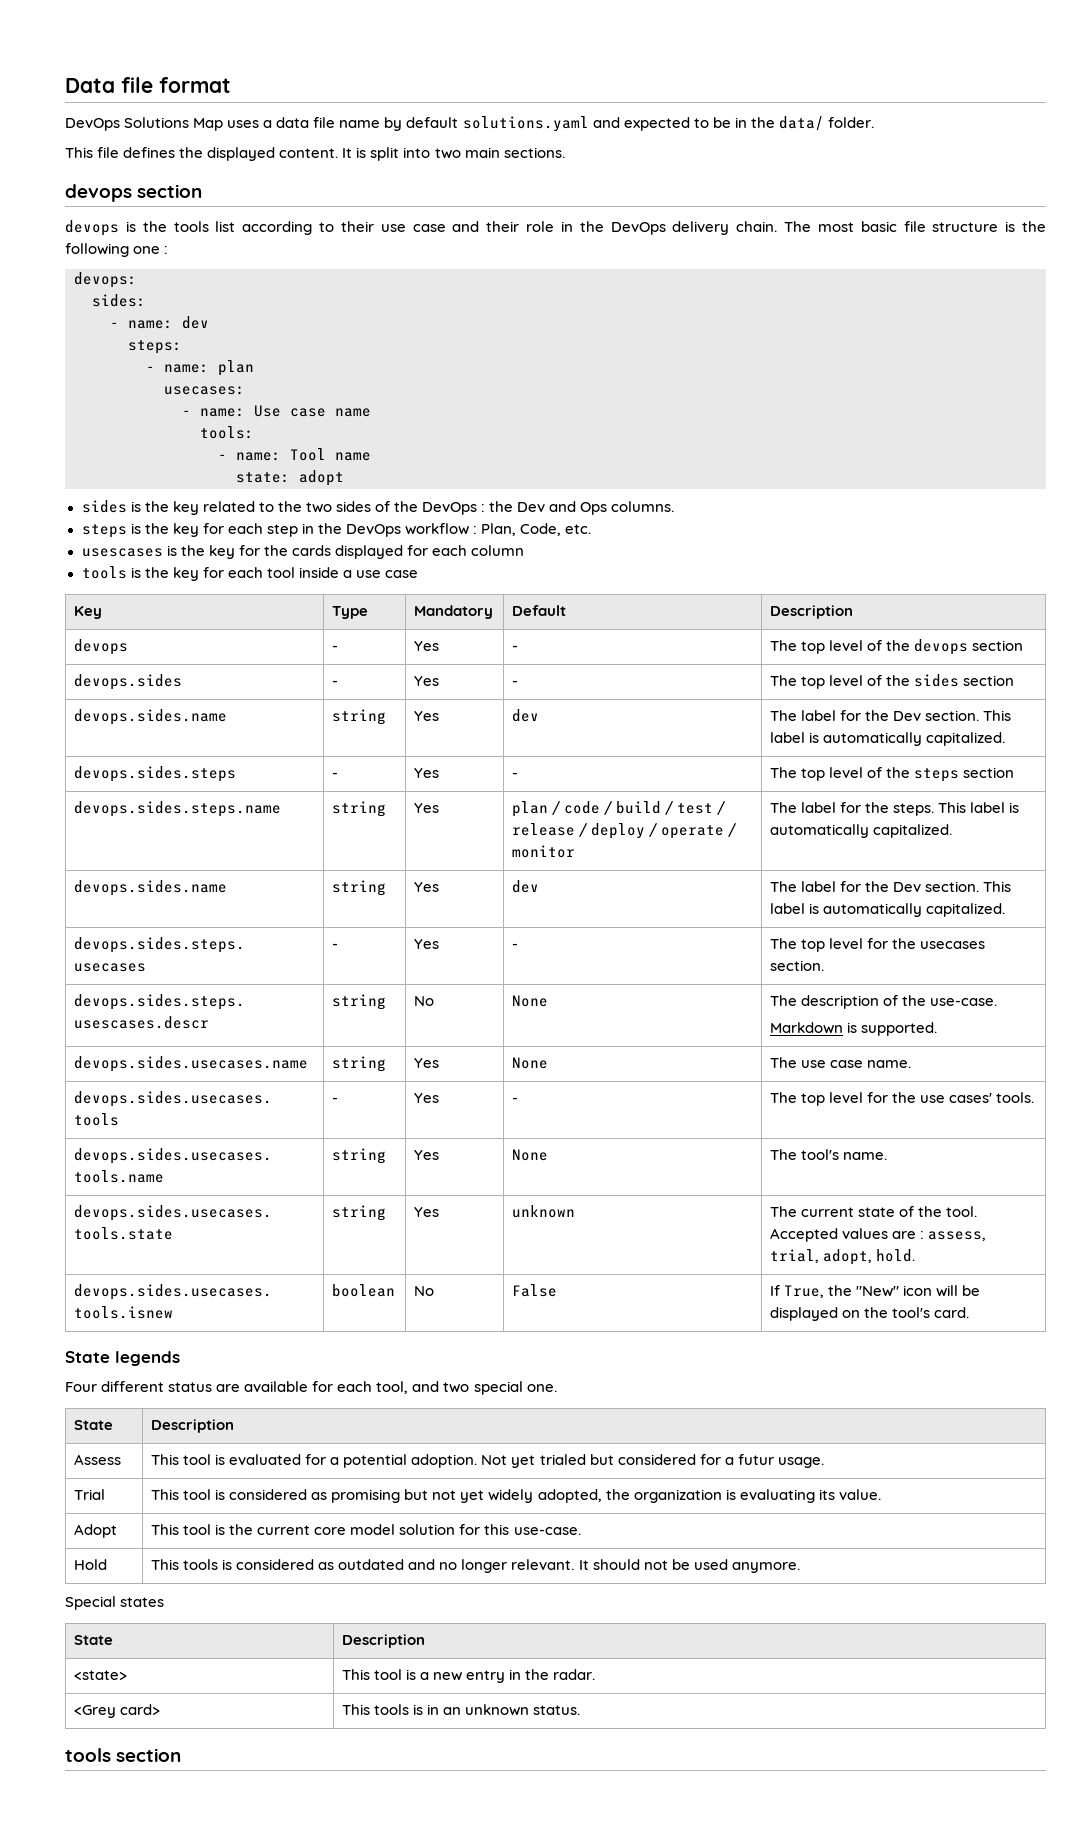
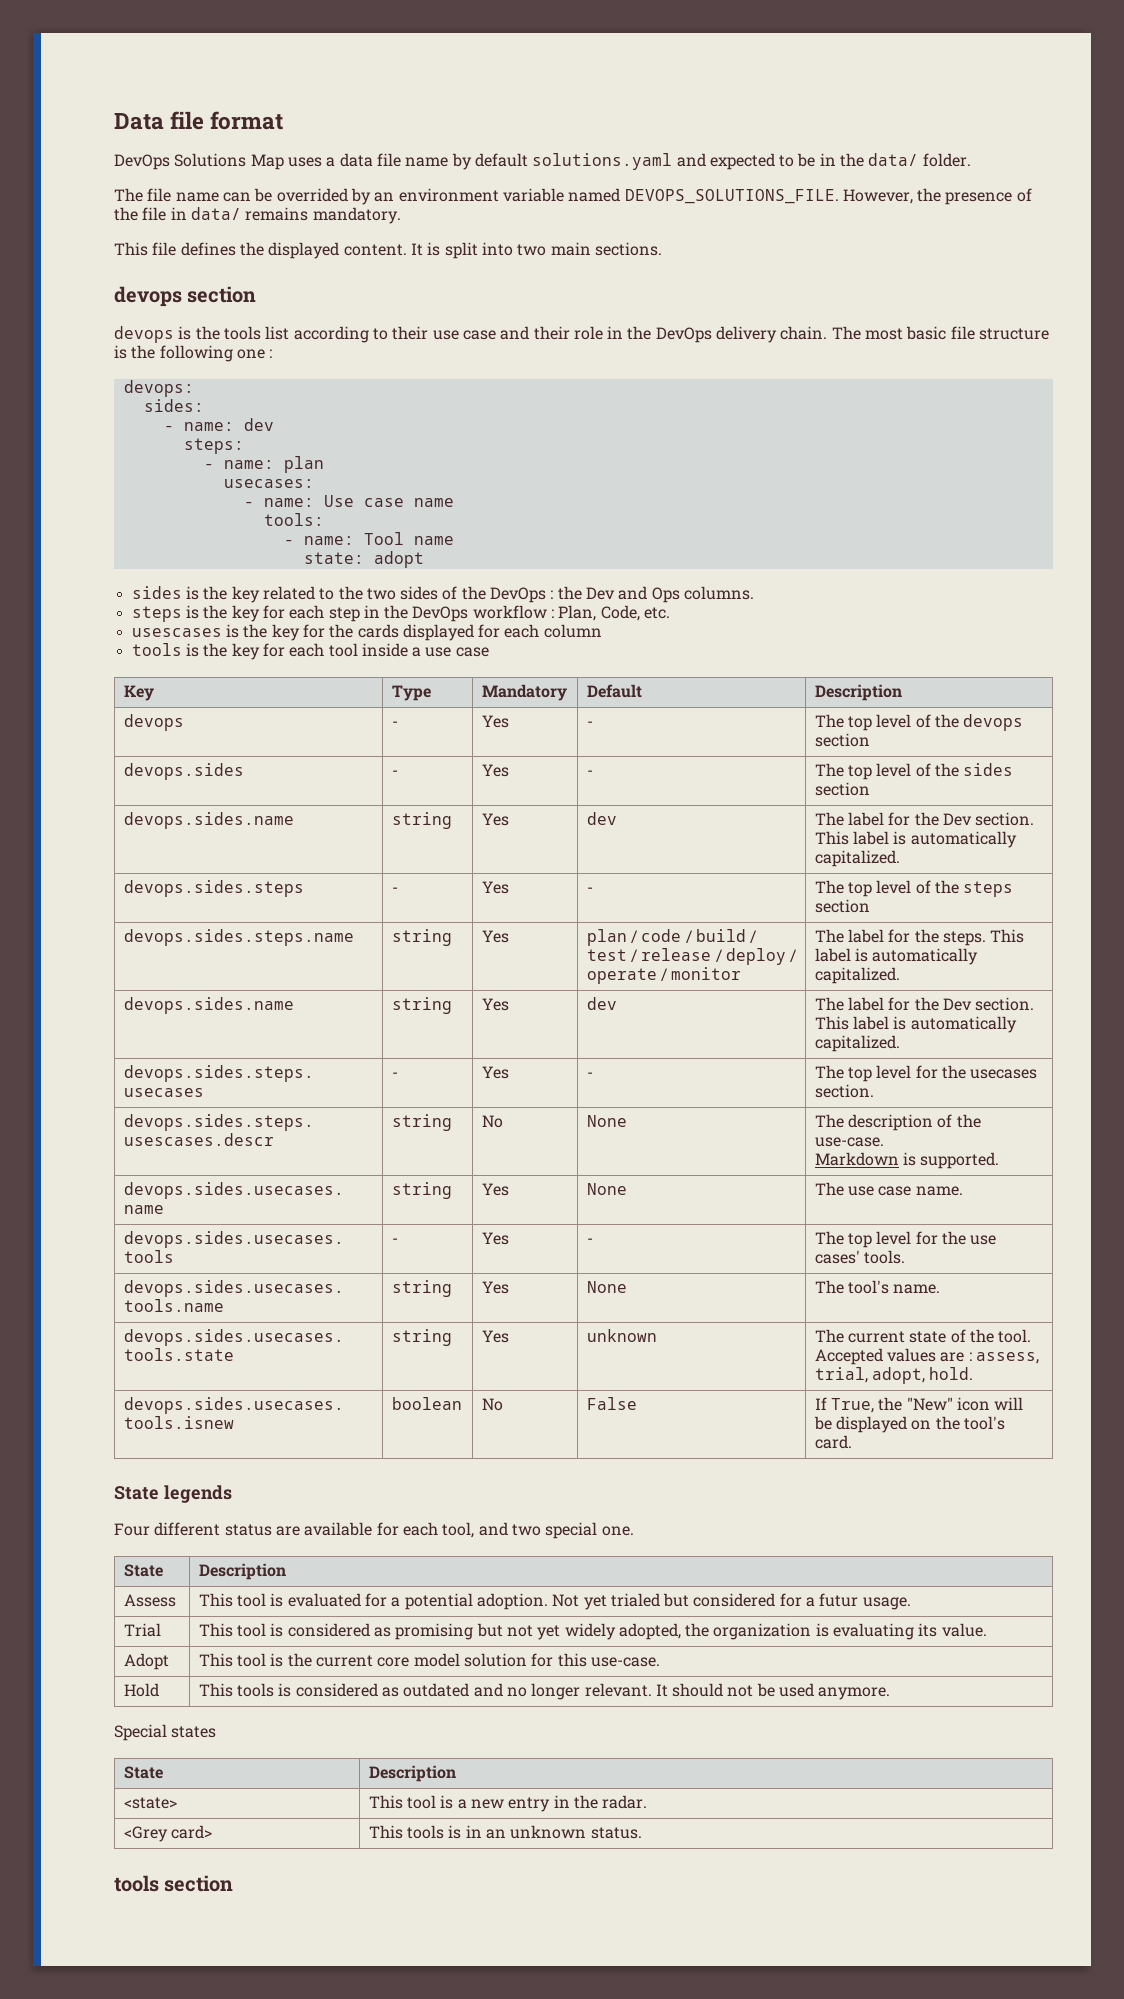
(874, 122) none -> [114,188,1032,205] [114,207,401,224] // The file name can be overrided by an environment variable named DEVOPS_SOLUTIONS_FILE. However, the presence of the file in data/ remains mandatory.

